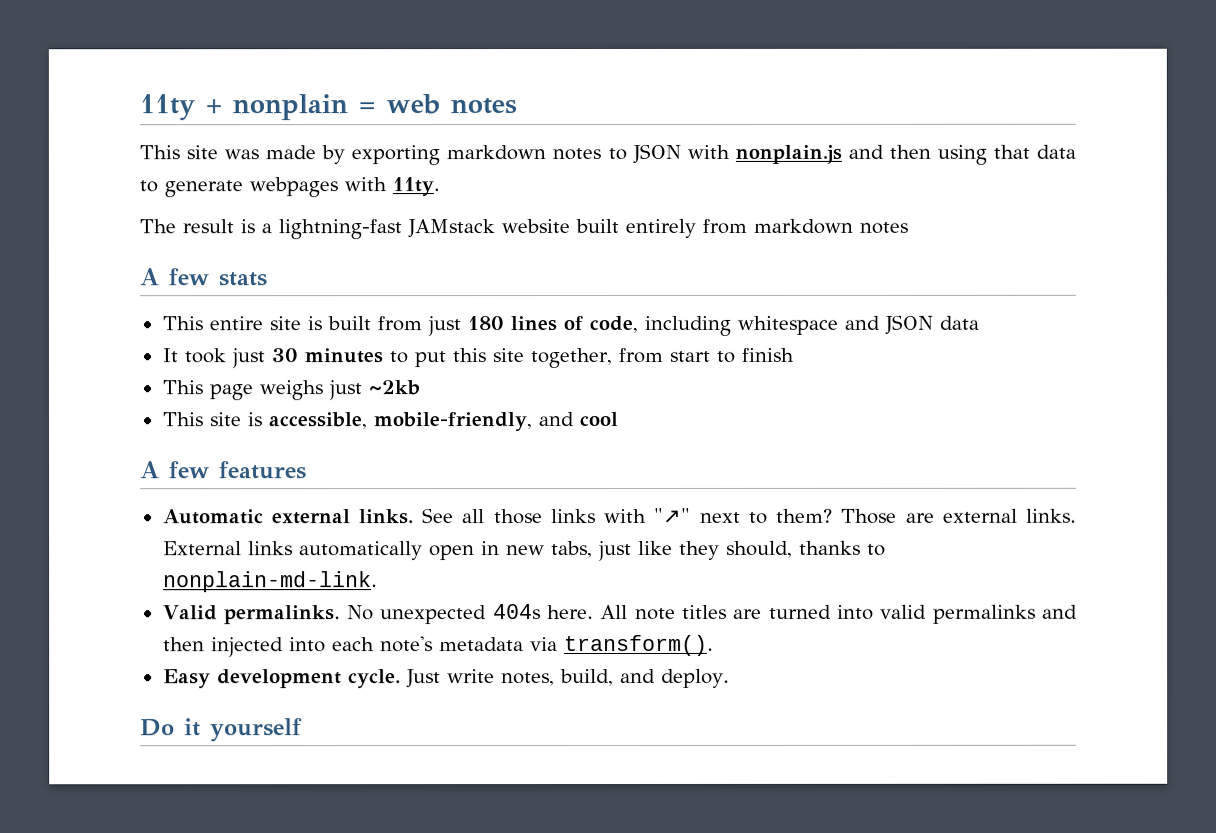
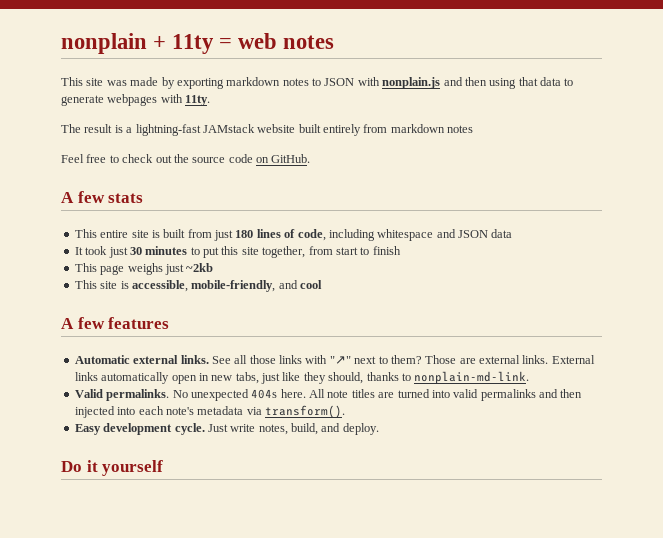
[139,94,348,121] 11ty + nonplain -> [61,33,215,54] nonplain + 11ty
(908, 227) none -> [61,154,311,163] // Feel free to check out the source code on GitHub.

